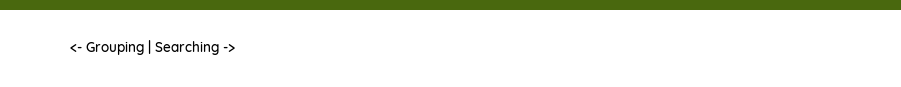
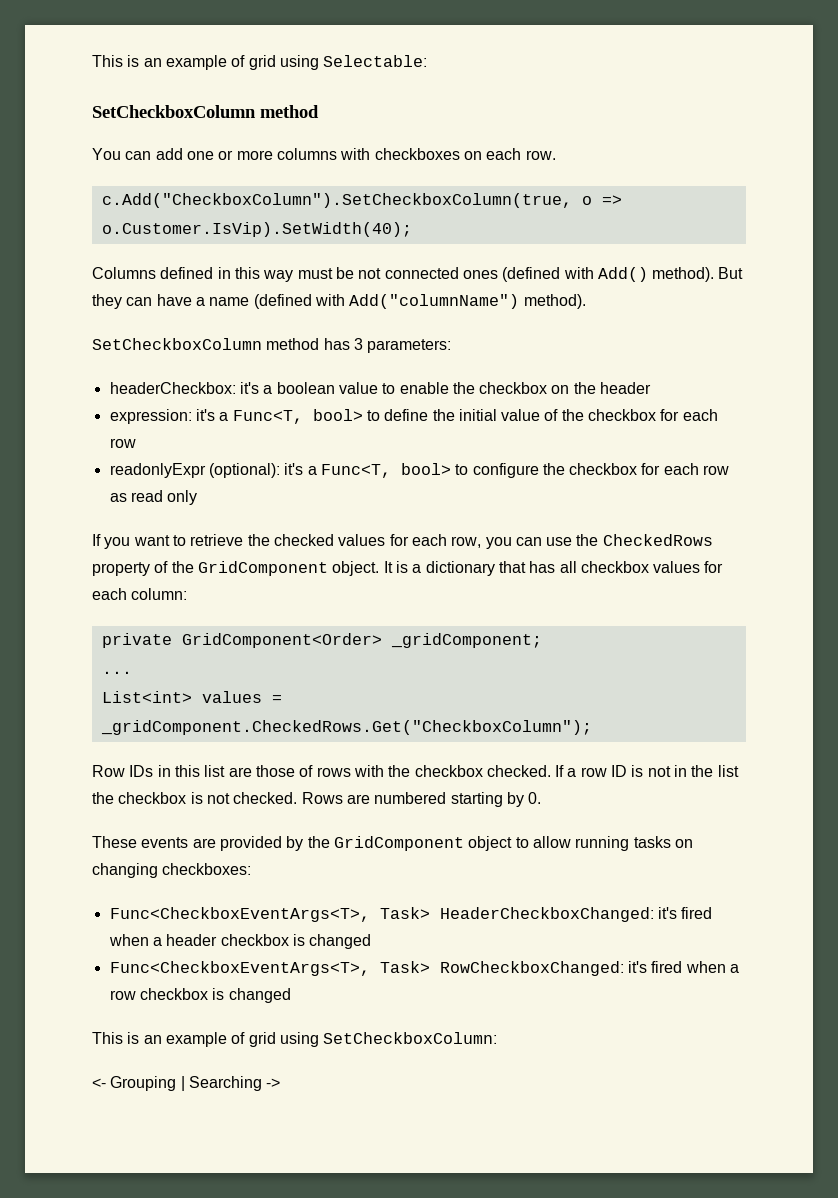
(70, 48) none -> [92,55,428,70] [92,105,319,118] [92,148,556,160] [101,193,622,208] [101,222,412,237] [92,267,744,282] [92,294,586,309] [92,338,452,353] [109,382,652,394] [109,409,718,424] [109,438,136,448] [109,463,730,478] [109,490,198,505] [92,534,713,549] [92,561,724,576] [92,588,188,600] [101,633,542,648] [101,671,132,674] [101,691,282,703] [100,720,592,735] [92,765,739,777] [92,792,542,807] [92,836,693,851] [92,863,252,878] [109,907,713,922] [108,934,372,949] [109,961,739,976] [109,988,291,1003] [92,1032,498,1047] This is an example of grid using Selectable: // SetCheckboxColumn method // You can add one or more columns with checkboxes on each row. // c.Add("CheckboxColumn").SetCheckboxColumn(true, o => o.Customer.IsVip).SetWidth(40); // Columns defined in this way must be not connected ones (defined with Add() method). But they can have a name (defined with Add("columnName") method). // SetCheckboxColumn method has 3 parameters: // headerCheckbox: it's a boolean value to enable the checkbox on the header // expression: it's a Func<T, bool> to define the initial value of the checkbox for each row // readonlyExpr (optional): it's a Func<T, bool> to configure the checkbox for each row as read only // If you want to retrieve the checked values for each row, you can use the CheckedRows property of the GridComponent object. It is a dictionary that has all checkbox values for each column: // private GridComponent<Order> _gridComponent; // ... // List<int> values = _gridComponent.CheckedRows.Get("CheckboxColumn"); // Row IDs in this list are those of rows with the checkbox checked. If a row ID is not in the list the checkbox is not checked. Rows are numbered starting by 0. // These events are provided by the GridComponent object to allow running tasks on changing checkboxes: // Func<CheckboxEventArgs<T>, Task> HeaderCheckboxChanged: it's fired when a header checkbox is changed // Func<CheckboxEventArgs<T>, Task> RowCheckboxChanged: it's fired when a row checkbox is changed // This is an example of grid using SetCheckboxColumn: //

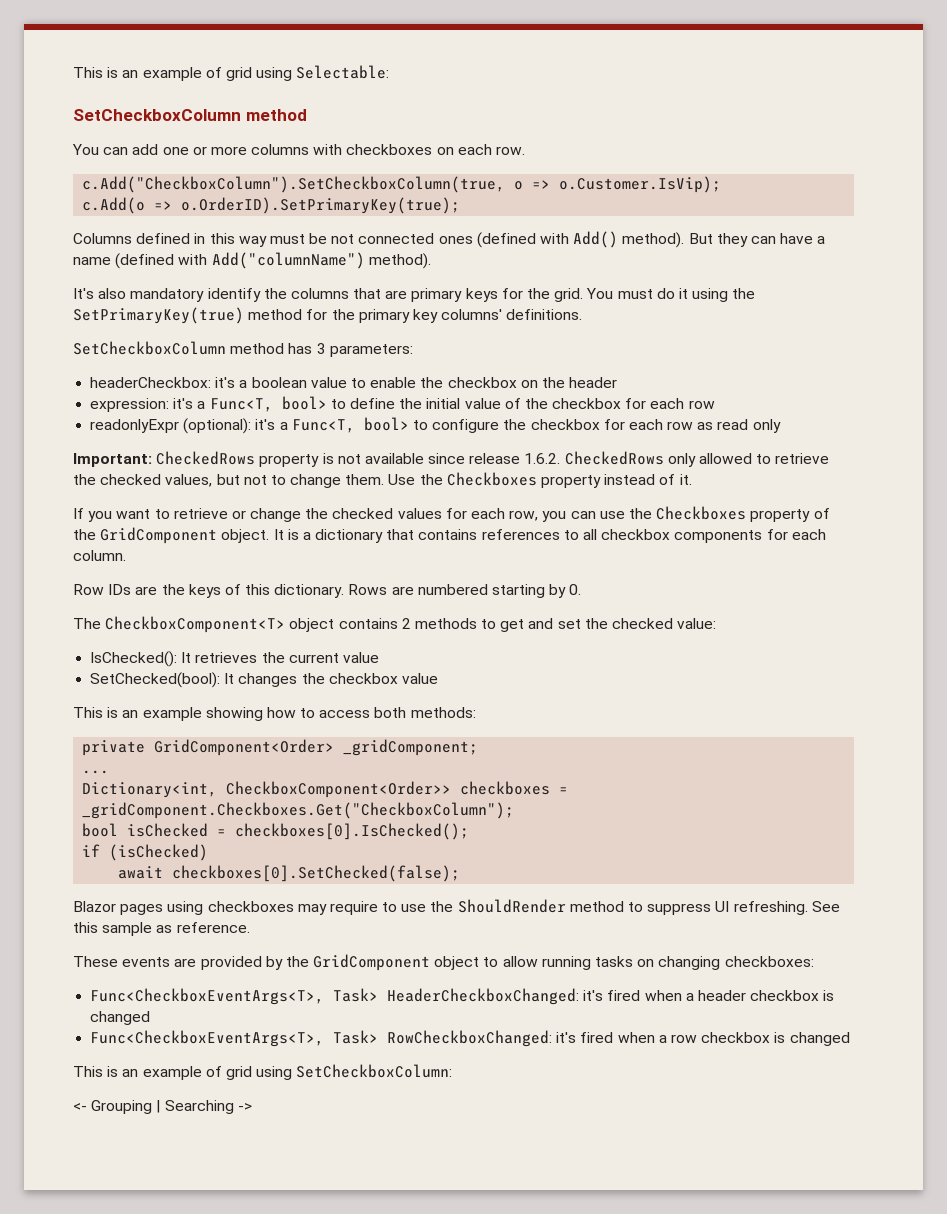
[101,222,412,237] o.Customer.IsVip).SetWidth(40); -> [559,176,722,193] [82,197,461,214] o.Customer.IsVip); // c.Add(o => o.OrderID).SetPrimaryKey(true);
(586, 301) none -> [73,288,756,302] [73,307,583,324] // It's also mandatory identify the columns that are primary keys for the grid. You must do it using the SetPrimaryKey(true) method for the primary key columns' definitions.
(198, 497) none -> [73,451,830,467] [73,472,692,488] // Important: CheckedRows property is not available since release 1.6.2. CheckedRows only allowed to retrieve the checked values, but not to change them. Use the Checkboxes property instead of it.
(244, 540) none -> [231,508,302,522] or change
[602,534,713,546] CheckedRows -> [656,506,747,520] Checkboxes
[529,561,556,573] has -> [418,529,579,540] contains references to
[653,561,724,573] [92,588,188,600] [101,633,542,648] [101,671,132,674] [101,691,282,703] [100,720,592,735] [92,765,739,777] [92,792,542,807] values for each column: // private GridComponent<Order> _gridComponent; // ... // List<int> values = _gridComponent.CheckedRows.Get("CheckboxColumn"); // Row IDs in this list are those of rows with the checkbox checked. If a row ID is not in the list the checkbox is not checked. Rows are numbered starting by 0. -> [674,529,826,543] [73,550,126,561] [73,584,582,598] [73,616,717,633] [90,651,379,667] [90,672,438,688] [73,707,476,721] [82,739,479,756] [82,770,110,774] [82,781,569,798] [82,802,515,819] [82,823,470,840] [82,844,209,861] [118,865,461,882] [73,899,840,915] [73,922,250,936] components for each column. // Row IDs are the keys of this dictionary. Rows are numbered starting by 0. // The CheckboxComponent<T> object contains 2 methods to get and set the checked value: // IsChecked(): It retrieves the current value // SetChecked(bool): It changes the checkbox value // This is an example showing how to access both methods: // private GridComponent<Order> _gridComponent; // ... // Dictionary<int, CheckboxComponent<Order>> checkboxes = _gridComponent.Checkboxes.Get("CheckboxColumn"); // bool isChecked = checkboxes[0].IsChecked(); // if (isChecked) // await checkboxes[0].SetChecked(false); // Blazor pages using checkboxes may require to use the ShouldRender method to suppress UI refreshing. See this sample as reference.

